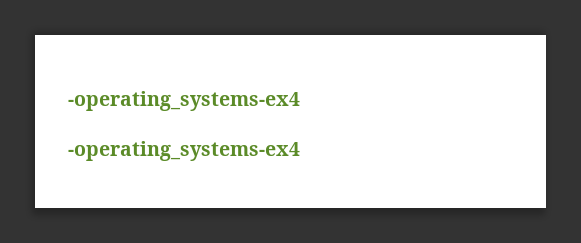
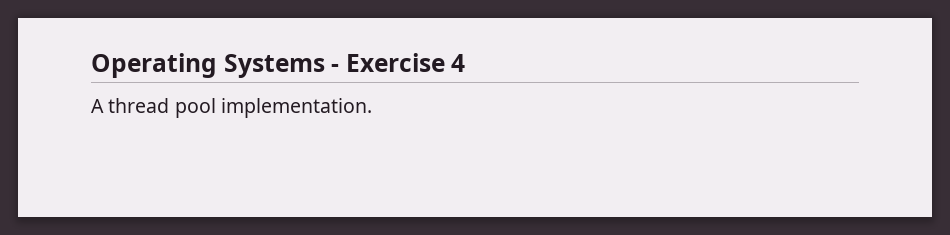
[68,91,300,111] [68,141,300,161] -operating_systems-ex4 // -operating_systems-ex4 -> [91,53,466,78] [91,98,372,118] Operating Systems - Exercise 4 // A thread pool implementation.

